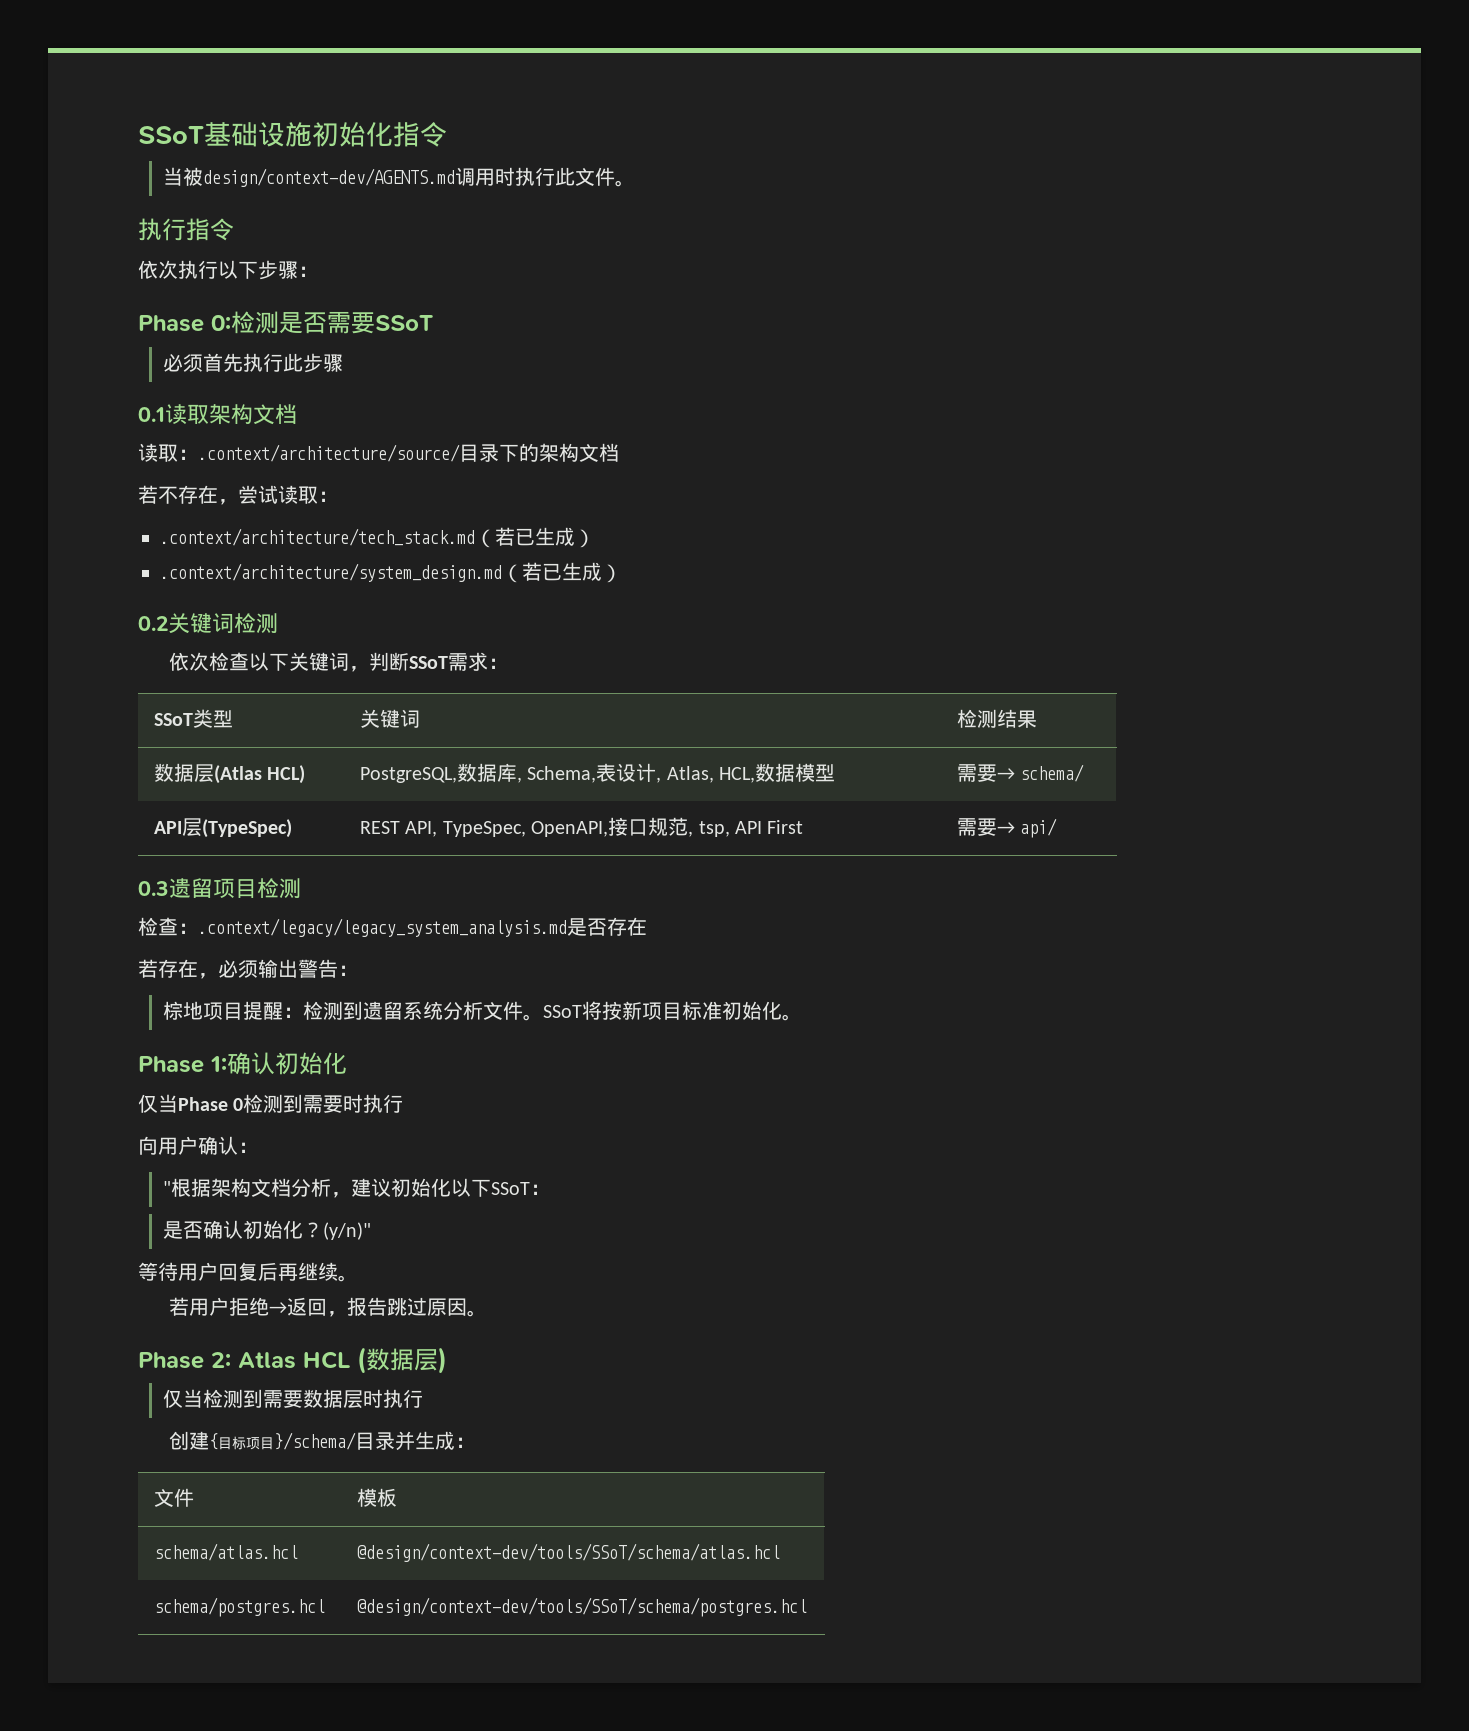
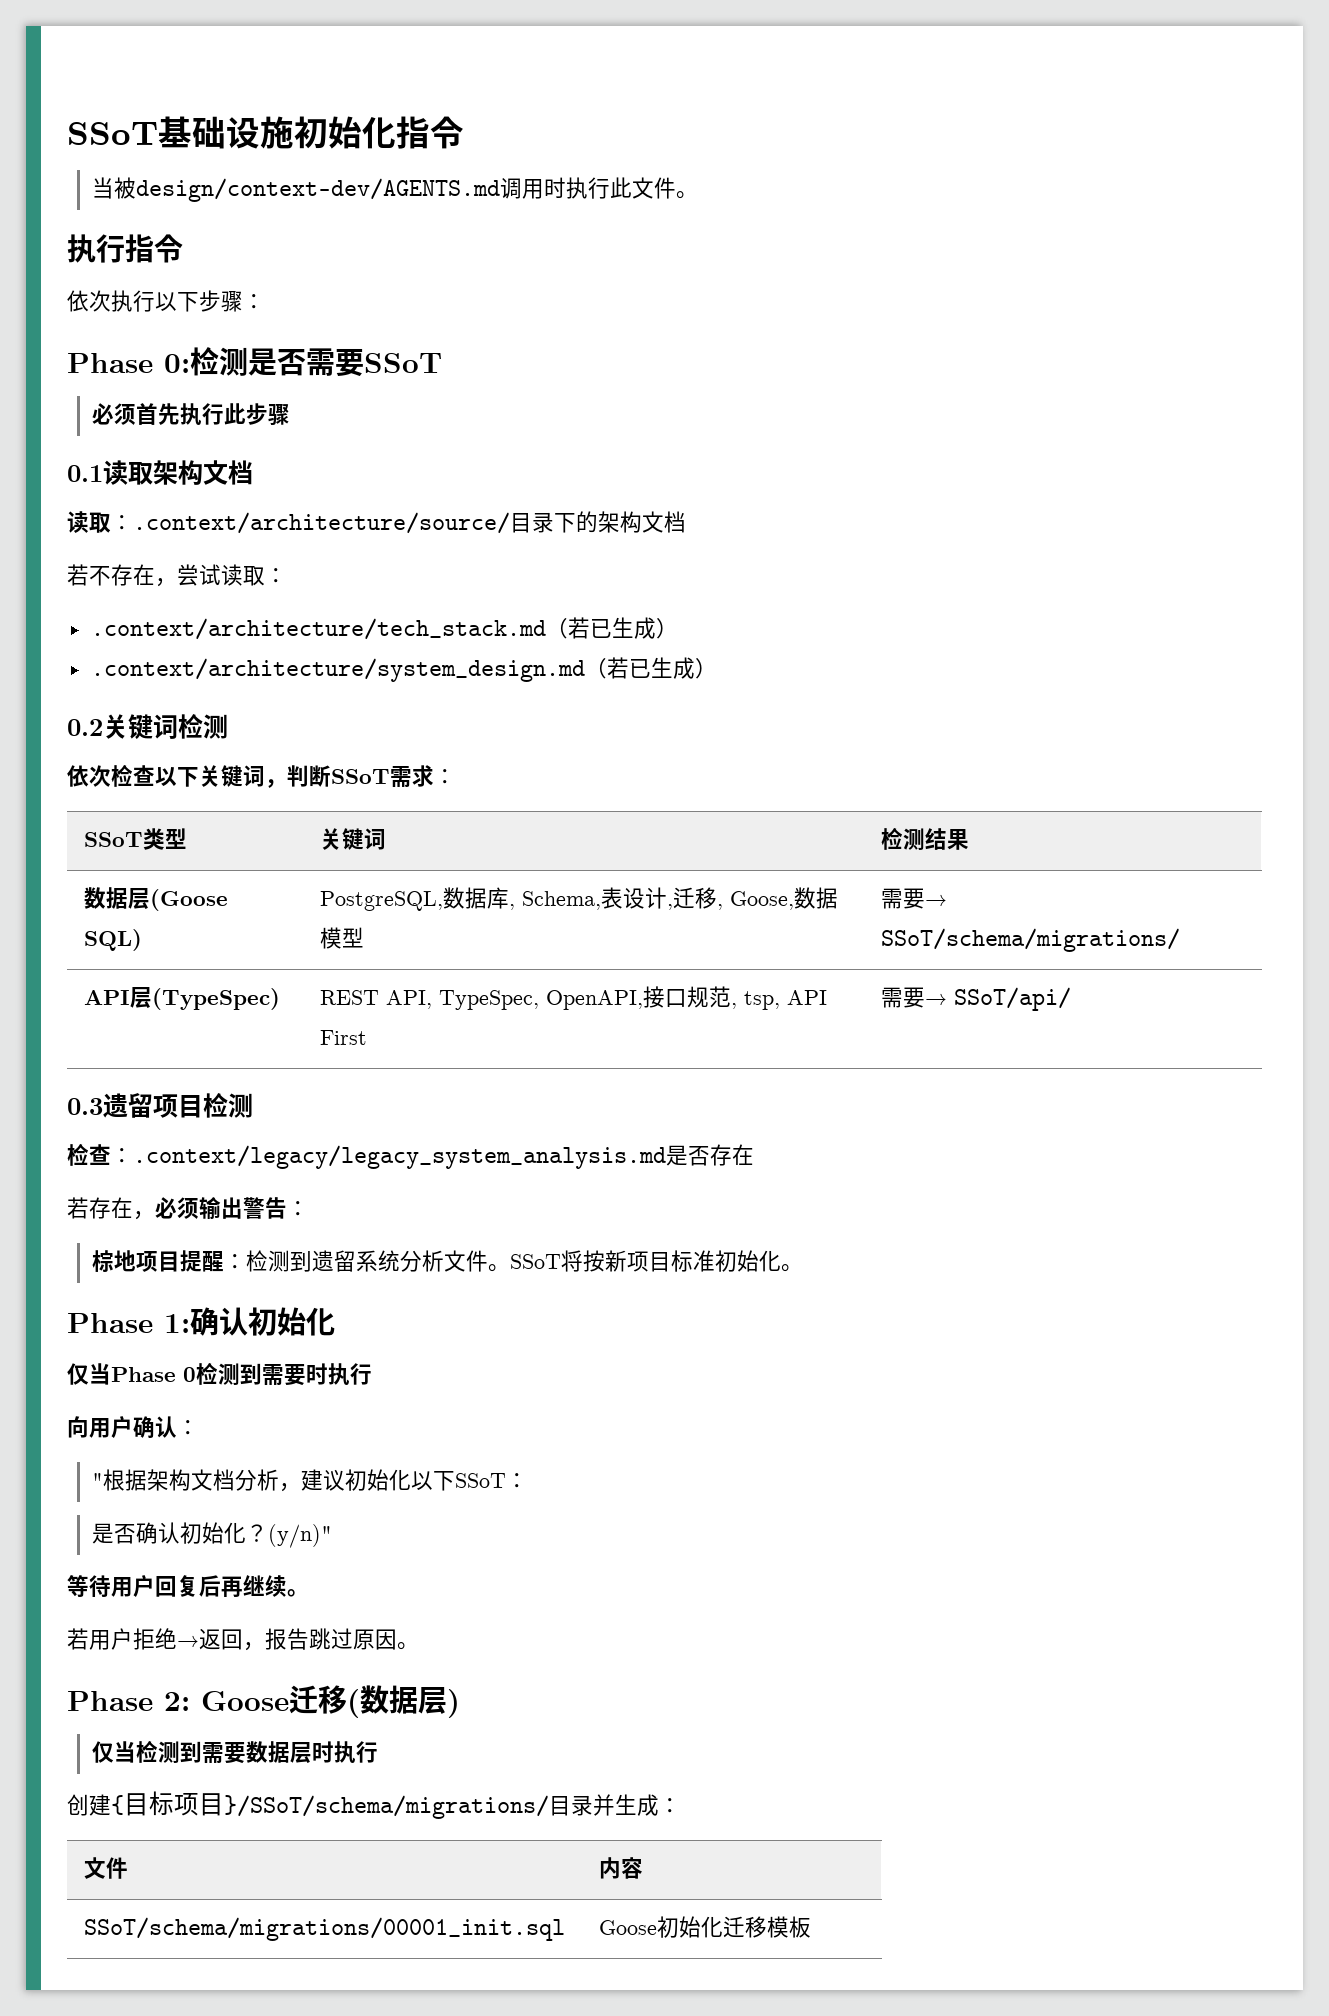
[213,765,306,784] (Atlas HCL) -> [149,889,228,911] [83,929,142,951] (Goose SQL)
[666,766,756,783] Atlas, HCL, -> [672,887,794,910] 迁移, Goose,
[1020,764,1085,782] schema/ -> [880,928,1180,952] SSoT/schema/migrations/
[1020,818,1058,838] api/ -> [953,987,1071,1011] SSoT/api/
[238,1351,350,1369] Atlas HCL -> [201,1685,347,1714] Goose迁移
[274,1432,357,1450] }/schema/ -> [224,1795,549,1819] }/SSoT/schema/migrations/
[356,1488,397,1507] [153,1543,298,1561] [356,1543,780,1562] [153,1597,325,1617] [356,1597,807,1617] 模板 // schema/atlas.hcl | @design/context-dev/tools/SSoT/schema/atlas.hcl // schema/postgres.hcl | @design/context-dev/tools/SSoT/schema/postgres.hcl -> [598,1857,643,1879] [83,1917,565,1941] [598,1916,811,1938] 内容 // SSoT/schema/migrations/00001_init.sql | Goose初始化迁移模板

